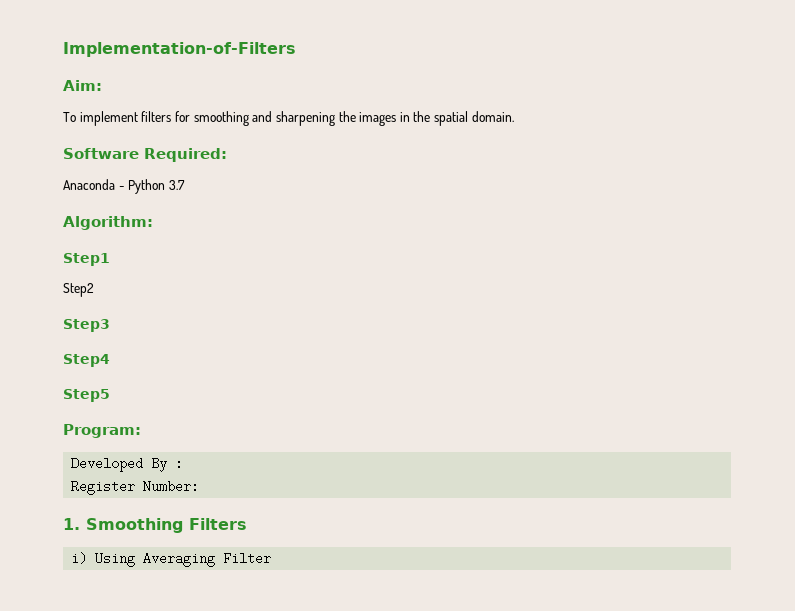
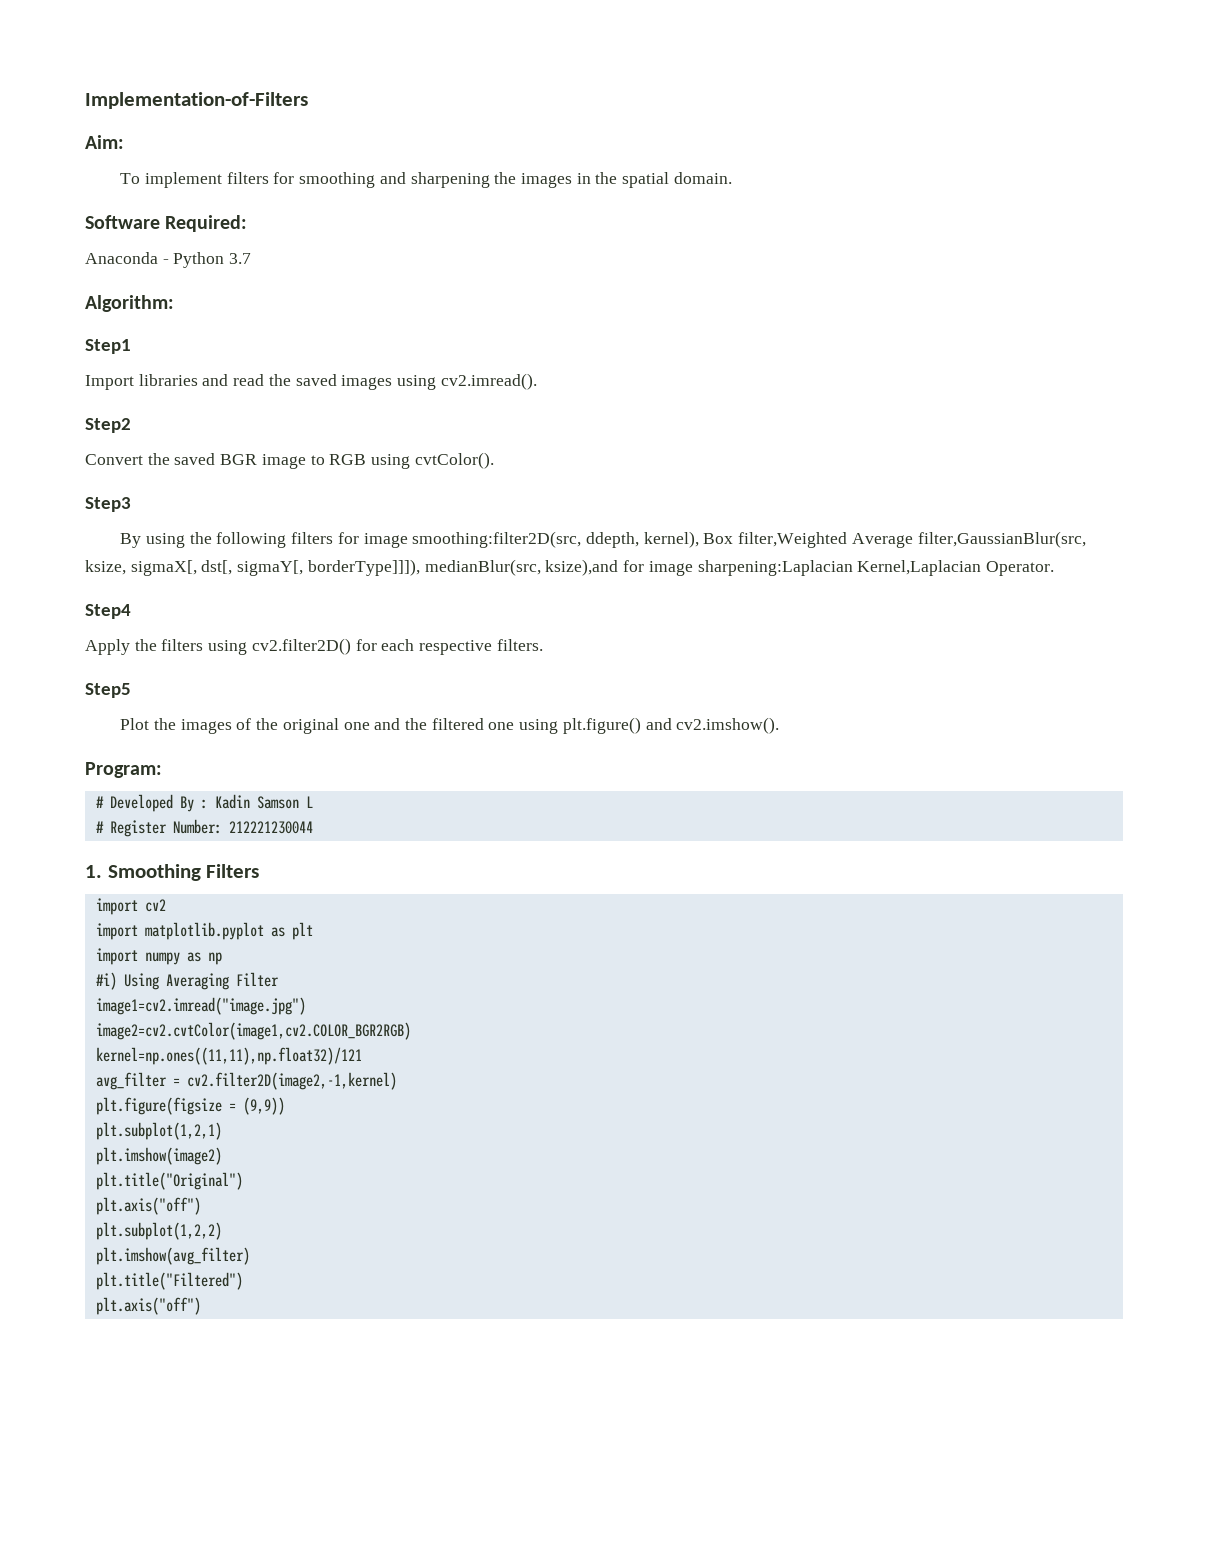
[63,283,94,297] [63,319,110,332] [63,354,110,367] [63,389,110,402] Step2 // Step3 // Step4 // Step5 -> [85,373,537,390] [85,418,131,433] [85,452,494,469] [85,497,131,512] [120,531,1086,548] [85,559,1054,576] [85,604,131,619] [85,638,543,655] [85,683,131,698] [120,717,780,734] Import libraries and read the saved images using cv2.imread(). // Step2 // Convert the saved BGR image to RGB using cvtColor(). // Step3 // By using the following filters for image smoothing:filter2D(src, ddepth, kernel), Box filter,Weighted Average filter,GaussianBlur(src, ksize, sigmaX[, dst[, sigmaY[, borderType]]]), medianBlur(src, ksize),and for image sharpening:Laplacian Kernel,Laplacian Operator. // Step4 // Apply the filters using cv2.filter2D() for each respective filters. // Step5 // Plot the images of the original one and the filtered one using plt.figure() and cv2.imshow().
(141, 431) none -> [95,796,104,808] #
(184, 463) // -> [214,794,313,809] [95,821,104,833] Kadin Samson L // #
(200, 486) none -> [228,821,313,834] 212221230044
[71,552,272,567] i) Using Averaging Filter -> [95,898,166,915] [95,922,313,940] [95,948,222,965] [95,972,279,990] [95,997,306,1015] [95,1022,411,1040] [95,1047,362,1065] [95,1072,397,1090] [95,1097,285,1115] [95,1122,222,1140] [95,1147,222,1165] [95,1172,243,1190] [95,1197,201,1215] [95,1222,222,1240] [95,1247,250,1265] [95,1272,243,1290] [95,1297,201,1315] import cv2 // import matplotlib.pyplot as plt // import numpy as np // #i) Using Averaging Filter // image1=cv2.imread("image.jpg") // image2=cv2.cvtColor(image1,cv2.COLOR_BGR2RGB) // kernel=np.ones((11,11),np.float32)/121 // avg_filter = cv2.filter2D(image2,-1,kernel) // plt.figure(figsize = (9,9)) // plt.subplot(1,2,1) // plt.imshow(image2) // plt.title("Original") // plt.axis("off") // plt.subplot(1,2,2) // plt.imshow(avg_filter) // plt.title("Filtered") // plt.axis("off")

